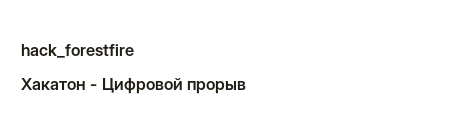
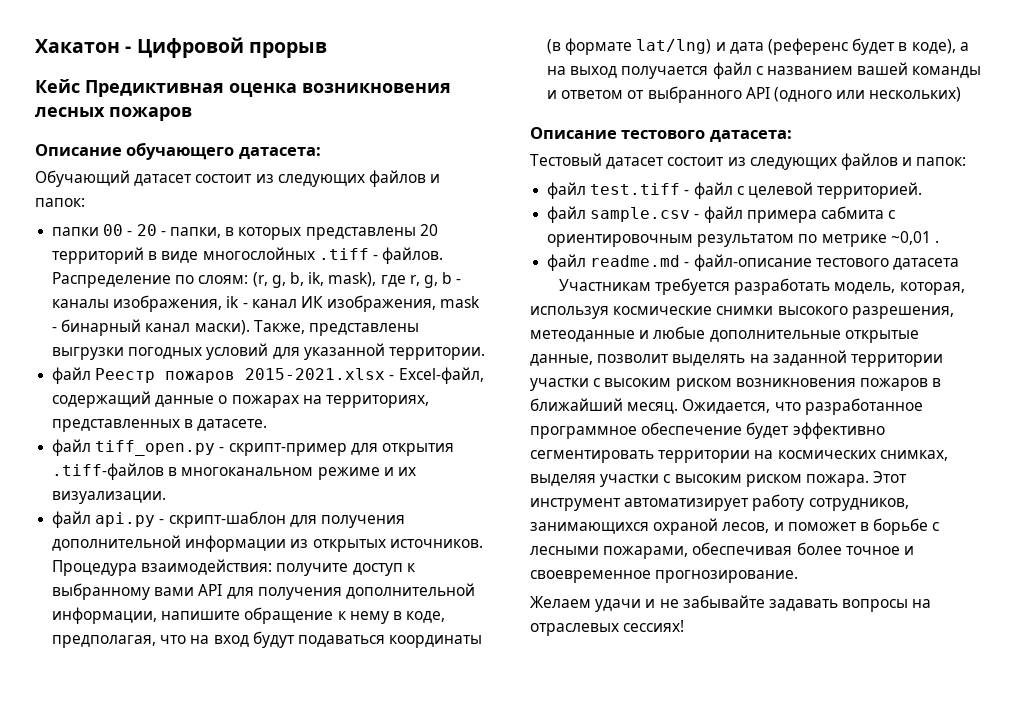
[21,44,134,58] hack_forestfire // -> (35, 46) none
(247, 87) none -> [35,79,451,97] [35,107,192,121] [35,142,321,160] [35,170,441,187] [35,198,85,207] [52,224,438,240] [52,247,444,264] [52,272,462,288] [52,295,481,312] [52,319,419,336] [52,343,485,360] [52,367,484,384] [52,391,429,408] [52,419,268,432] [52,439,454,456] [52,463,416,480] [52,491,167,504] [52,511,405,528] [52,535,483,552] [52,559,416,576] [52,583,475,600] [52,607,446,624] [52,631,483,648] [547,38,969,55] [547,62,982,79] [547,86,962,103] [530,127,792,143] [530,153,967,170] [547,182,923,199] [547,206,896,223] [547,231,939,247] [547,254,959,271] [558,278,965,295] [530,306,954,319] [530,326,919,343] [530,350,943,367] [530,378,942,391] [530,398,923,415] [530,422,885,439] [530,450,948,463] [530,471,908,487] [530,494,909,511] [530,518,940,535] [530,542,914,559] [530,570,799,583] [530,595,932,612] [530,620,685,636] // Кейс Предиктивная оценка возникновения лесных пожаров // Описание обучающего датасета: // Обучающий датасет состоит из следующих файлов и папок: // папки 00 - 20 - папки, в которых представлены 20 территорий в виде многослойных .tiff - файлов. Распределение по слоям: (r, g, b, ik, mask), где r, g, b - каналы изображения, ik - канал ИК изображения, mask - бинарный канал маски). Также, представлены выгрузки погодных условий для указанной территории. // файл Реестр пожаров 2015-2021.xlsx - Excel-файл, содержащий данные о пожарах на территориях, представленных в датасете. // файл tiff_open.py - скрипт-пример для открытия .tiff-файлов в многоканальном режиме и их визуализации. // файл api.py - скрипт-шаблон для получения дополнительной информации из открытых источников. Процедура взаимодействия: получите доступ к выбранному вами API для получения дополнительной информации, напишите обращение к нему в коде, предполагая, что на вход будут подаваться координаты (в формате lat/lng) и дата (референс будет в коде), а на выход получается файл с названием вашей команды и ответом от выбранного API (одного или нескольких) // Описание тестового датасета: // Тестовый датасет состоит из следующих файлов и папок: // файл test.tiff - файл с целевой территорией. // файл sample.csv - файл примера сабмита с ориентировочным результатом по метрике ~0,01 . // файл readme.md - файл-описание тестового датасета // Участникам требуется разработать модель, которая, используя космические снимки высокого разрешения, метеоданные и любые дополнительные открытые данные, позволит выделять на заданной территории участки с высоким риском возникновения пожаров в ближайший месяц. Ожидается, что разработанное программное обеспечение будет эффективно сегментировать территории на космических снимках, выделяя участки с высоким риском пожара. Этот инструмент автоматизирует работу сотрудников, занимающихся охраной лесов, и поможет в борьбе с лесными пожарами, обеспечивая более точное и своевременное прогнозирование. // Желаем удачи и не забывайте задавать вопросы на отраслевых сессиях!

